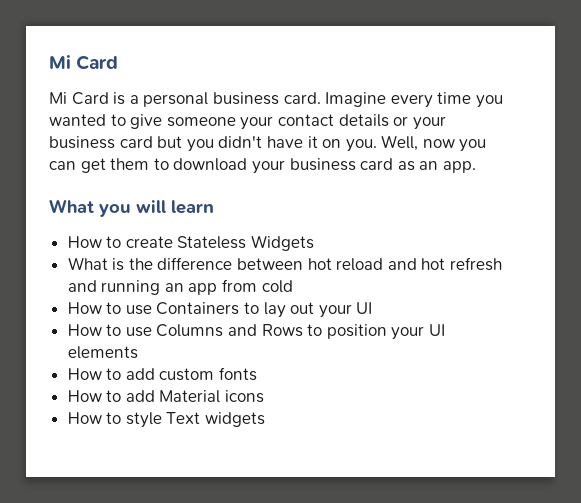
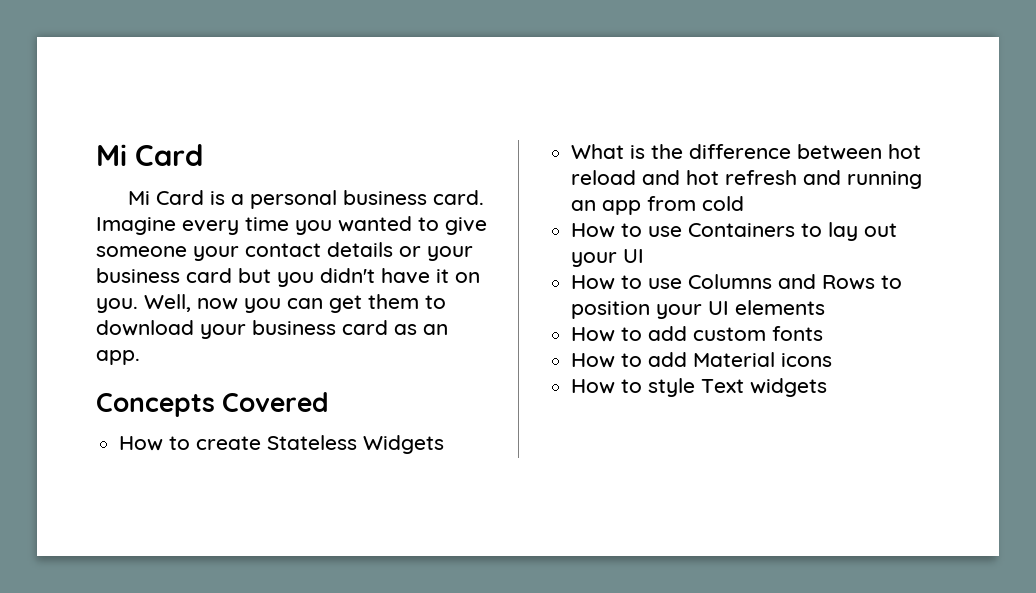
[49,199,214,217] What you will learn -> [96,392,330,417] Concepts Covered

